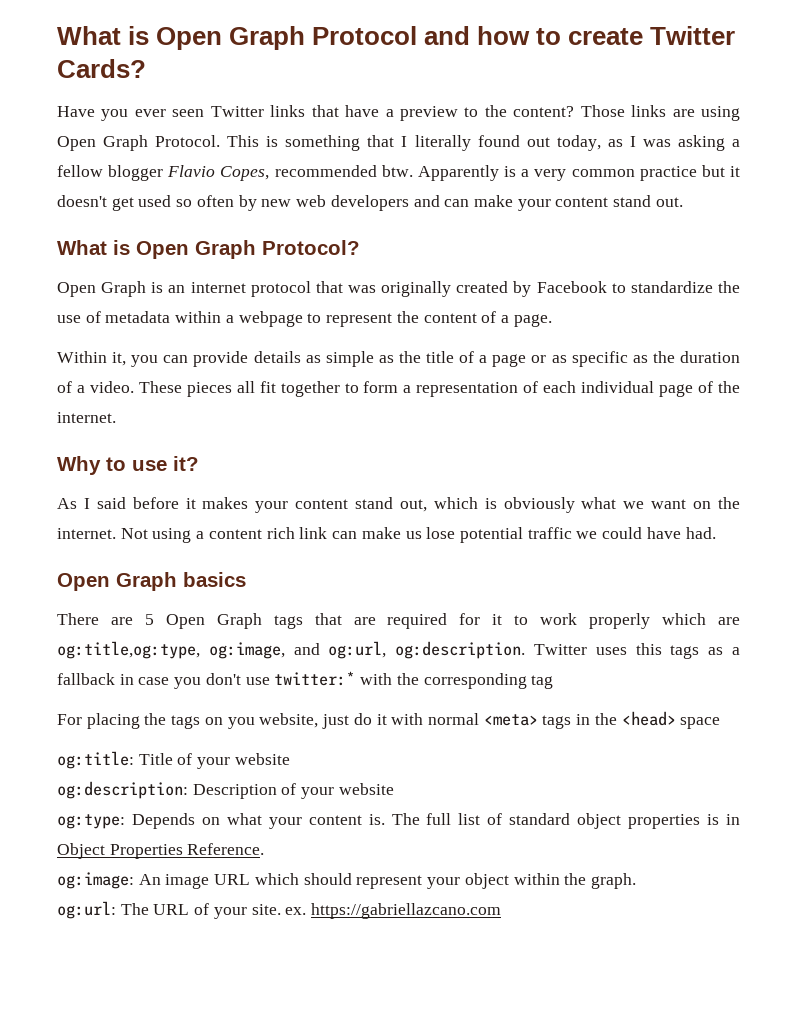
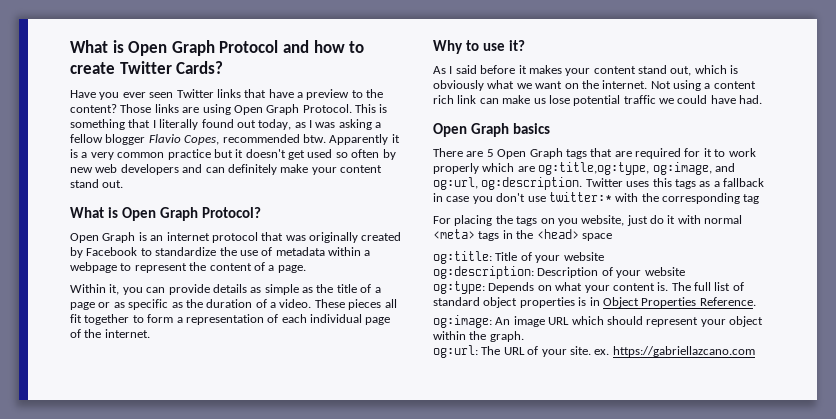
(499, 173) none -> [391,134,400,143] it
(470, 203) none -> [227,164,277,175] definitely

